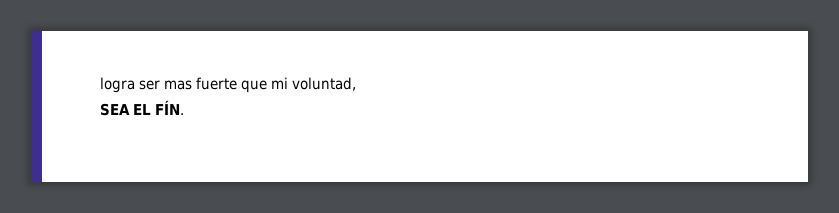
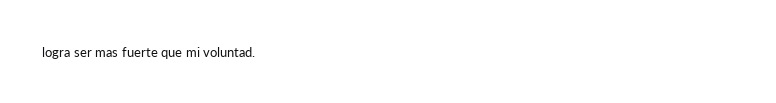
[292,77,357,91] [100,100,185,116] voluntad, // SEA EL FÍN. -> [203,47,256,57] voluntad.

